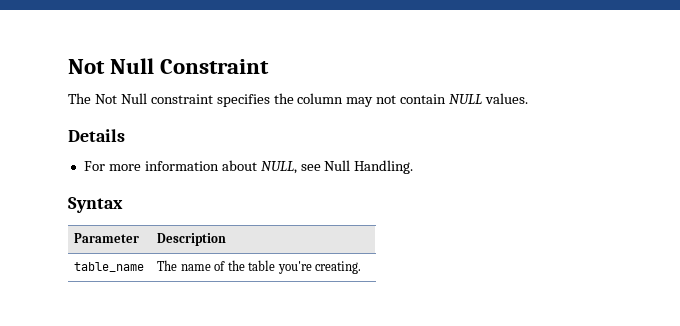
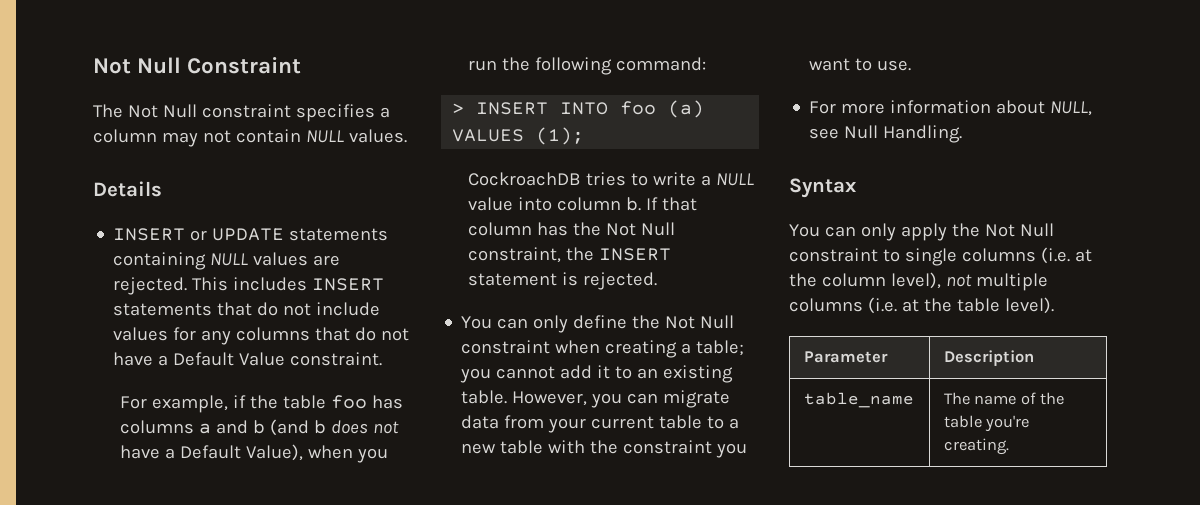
[273,93,294,104] the -> [379,107,390,118] a
(125, 135) none -> [113,228,389,241] [113,252,341,270] [113,277,385,295] [113,302,381,316] [113,327,410,345] [113,352,383,366] [119,395,403,413] [119,419,399,436] [119,444,388,463] [467,57,706,75] [452,100,705,118] [452,127,585,145] [467,172,754,186] [467,197,697,211] [467,222,675,236] [467,247,671,263] [467,272,657,290] [461,315,735,333] [461,340,745,358] [460,365,734,383] [461,390,731,408] [461,415,740,433] [461,440,748,458] [809,58,912,71] // INSERT or UPDATE statements containing NULL values are rejected. This includes INSERT statements that do not include values for any columns that do not have a Default Value constraint. // For example, if the table foo has columns a and b (and b does not have a Default Value), when you run the following command: // > INSERT INTO foo (a) VALUES (1); // CockroachDB tries to write a NULL value into column b. If that column has the Not Null constraint, the INSERT statement is rejected. // You can only define the Not Null constraint when creating a table; you cannot add it to an existing table. However, you can migrate data from your current table to a new table with the constraint you want to use.
(123, 205) none -> [789,223,1054,241] [789,247,1092,266] [789,272,1048,291] [789,297,1054,314] // You can only apply the Not Null constraint to single columns (i.e. at the column level), not multiple columns (i.e. at the table level).

